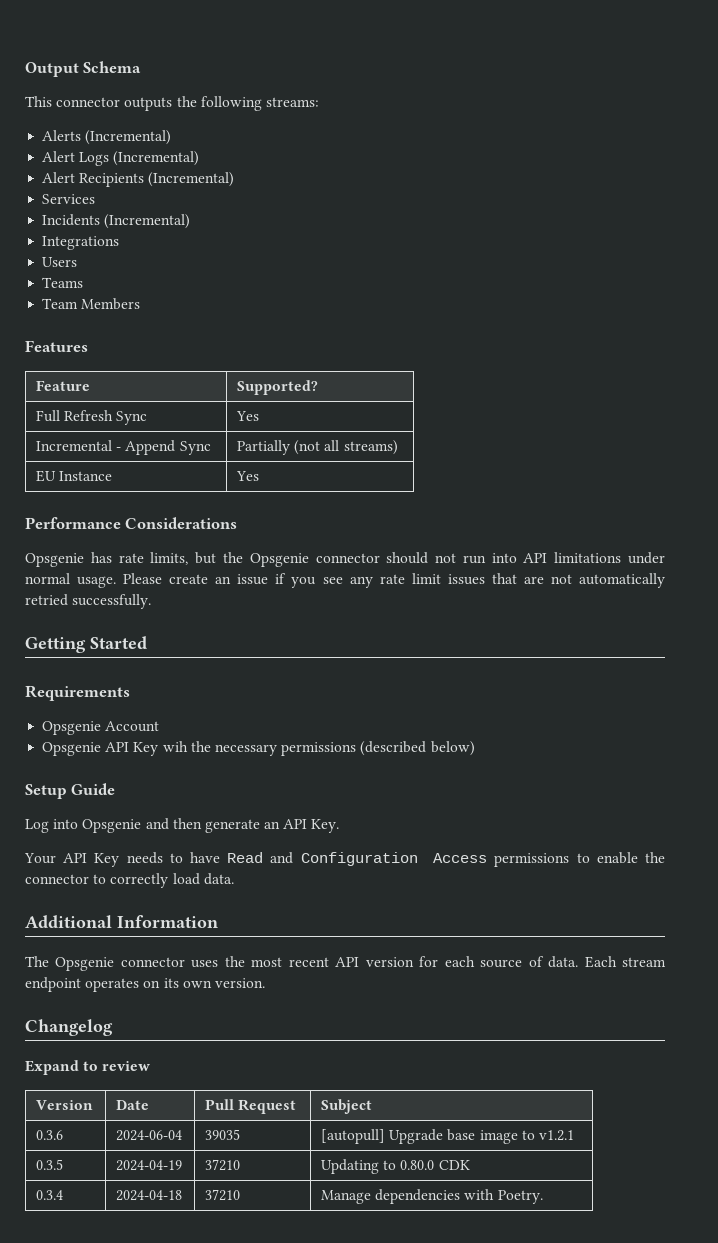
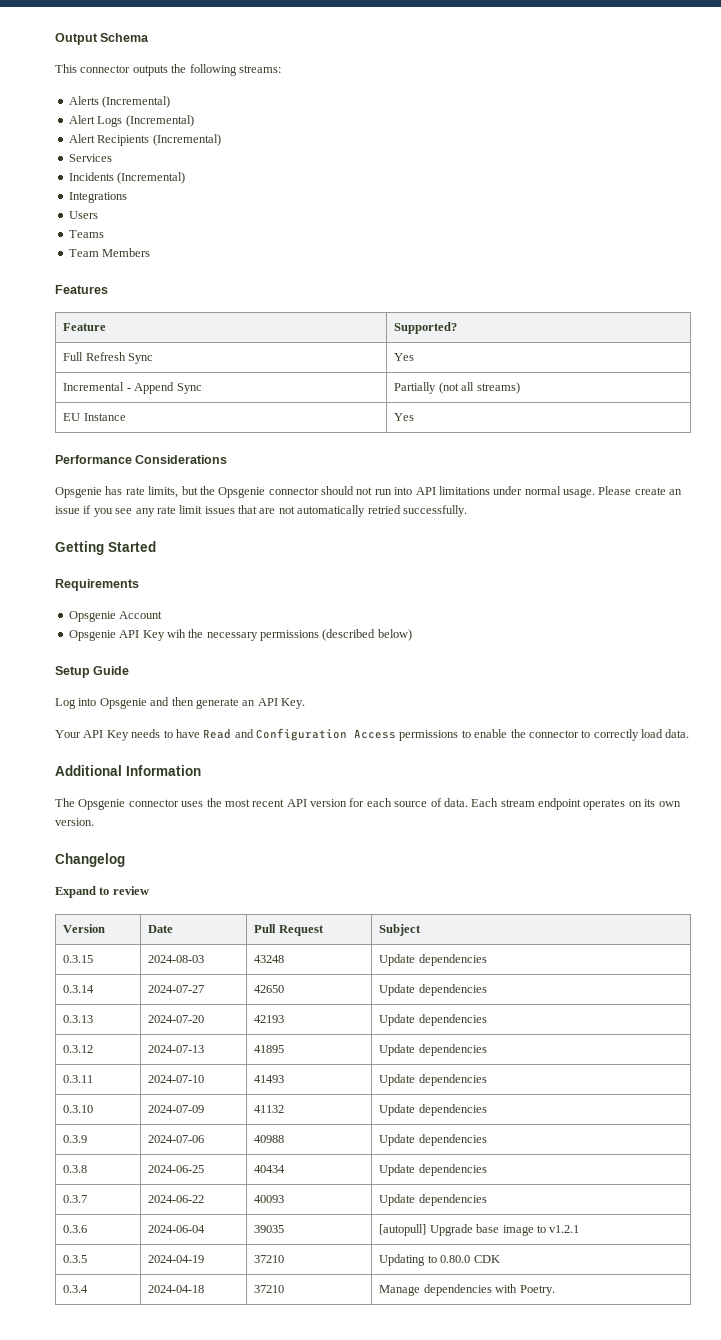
(373, 1106) none -> [63,955,94,963] [148,955,205,963] [254,955,285,963] [379,954,487,966] [63,985,95,993] [148,985,205,993] [254,985,285,993] [379,984,487,996] [63,1015,94,1023] [148,1015,205,1023] [254,1015,285,1023] [379,1014,487,1026] [63,1045,94,1053] [148,1045,205,1053] [254,1045,285,1053] [379,1044,487,1056] [63,1075,94,1083] [148,1075,205,1083] [254,1075,285,1083] [379,1074,487,1086] [63,1105,94,1113] [148,1105,205,1113] [254,1105,285,1113] [379,1104,487,1116] [63,1135,88,1143] [148,1135,205,1143] [254,1135,285,1143] [379,1134,487,1146] [63,1165,88,1173] [148,1165,205,1173] [254,1165,286,1173] [379,1164,487,1176] [63,1195,88,1203] [148,1195,205,1203] [254,1195,285,1203] [379,1194,487,1206] // 0.3.15 | 2024-08-03 | 43248 | Update dependencies // 0.3.14 | 2024-07-27 | 42650 | Update dependencies // 0.3.13 | 2024-07-20 | 42193 | Update dependencies // 0.3.12 | 2024-07-13 | 41895 | Update dependencies // 0.3.11 | 2024-07-10 | 41493 | Update dependencies // 0.3.10 | 2024-07-09 | 41132 | Update dependencies // 0.3.9 | 2024-07-06 | 40988 | Update dependencies // 0.3.8 | 2024-06-25 | 40434 | Update dependencies // 0.3.7 | 2024-06-22 | 40093 | Update dependencies

